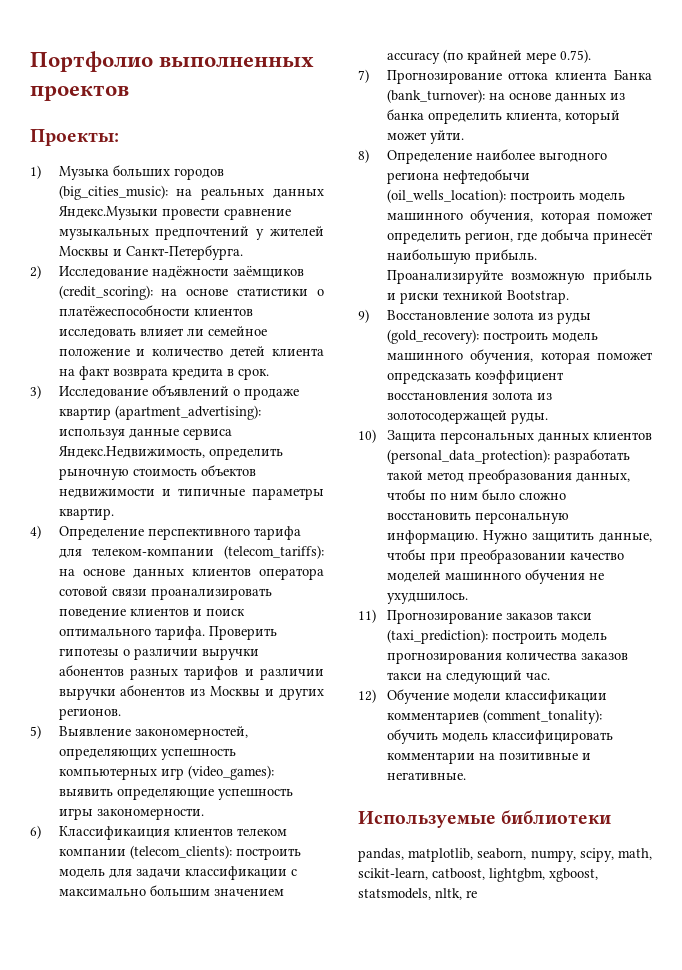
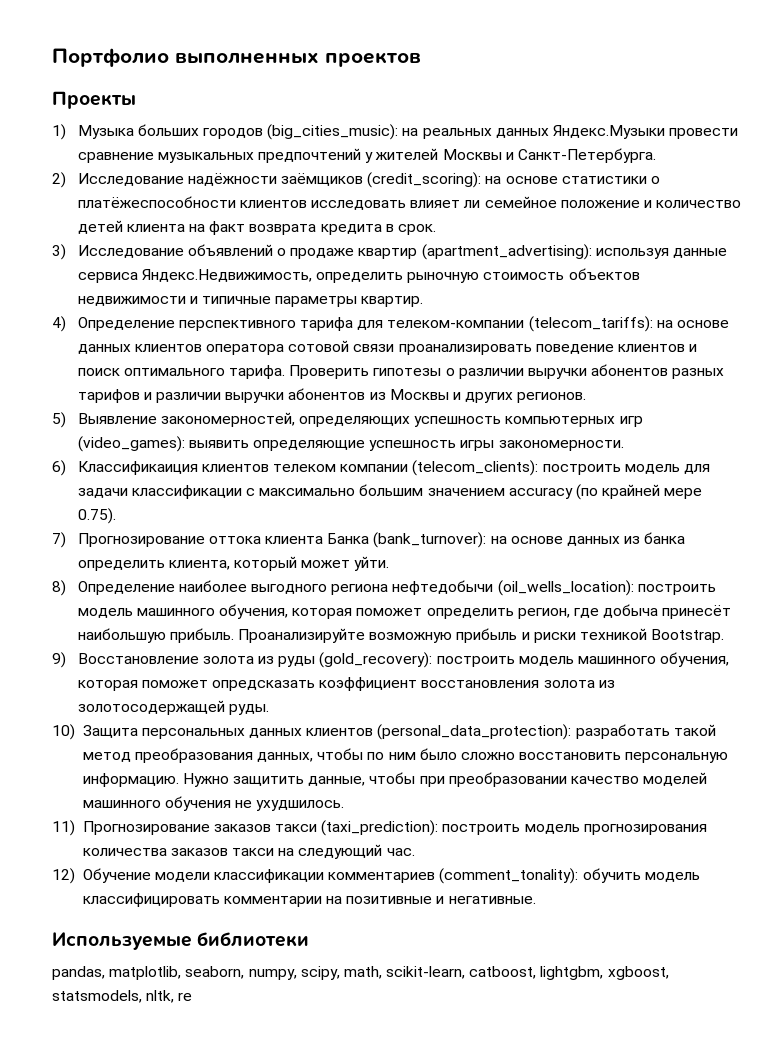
[30,129,119,146] Проекты: -> [52,91,136,109] Проекты

